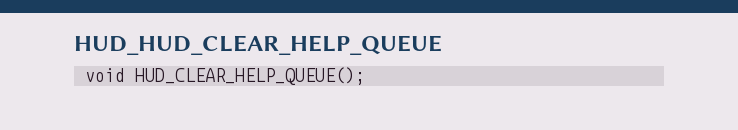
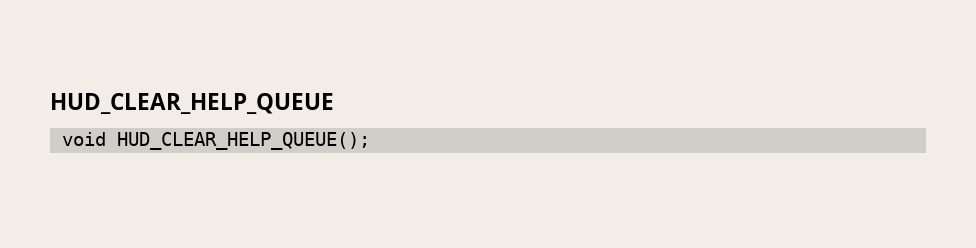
[74,35,442,55] HUD_HUD_CLEAR_HELP_QUEUE -> [50,93,334,114] HUD_CLEAR_HELP_QUEUE

